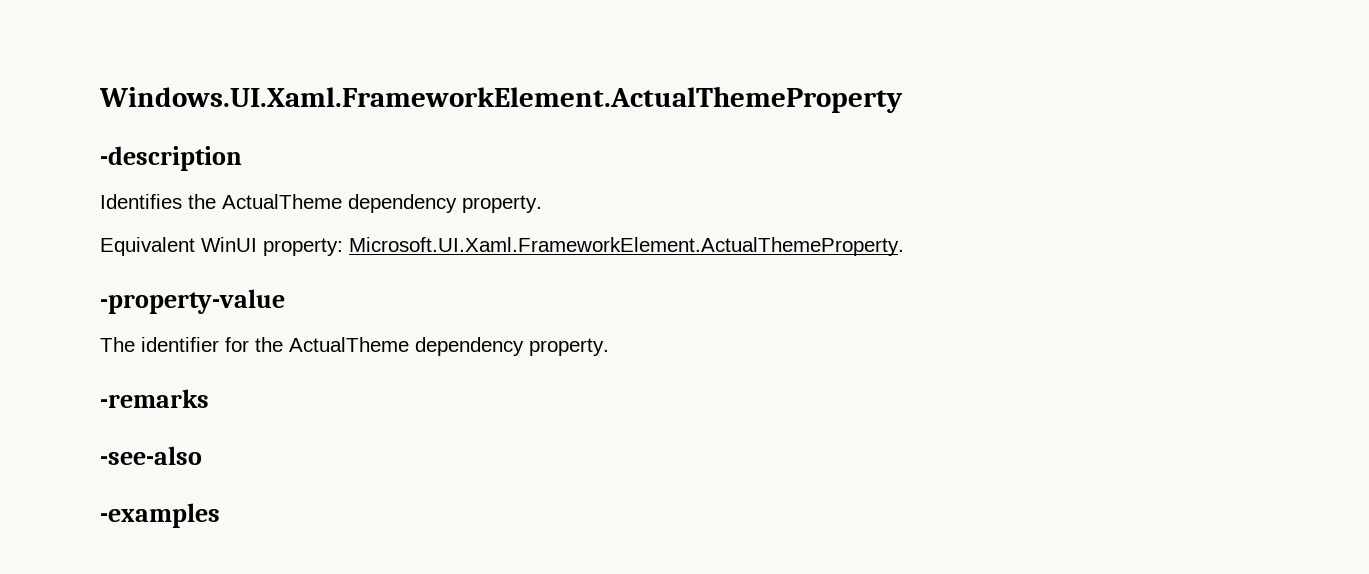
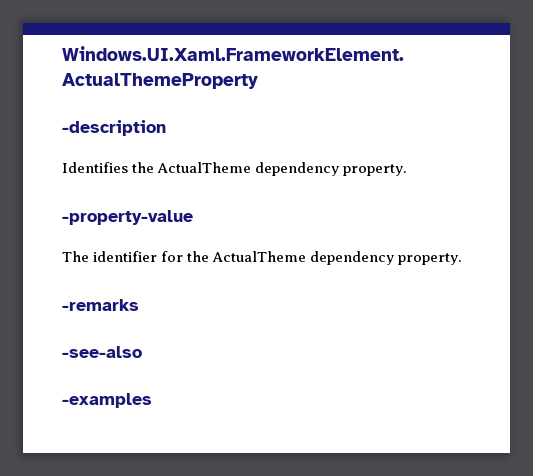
[100,237,904,256] // Equivalent WinUI property: Microsoft.UI.Xaml.FrameworkElement.ActualThemeProperty. -> (408, 170) none

